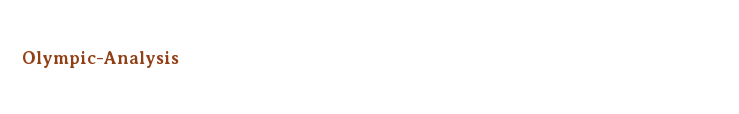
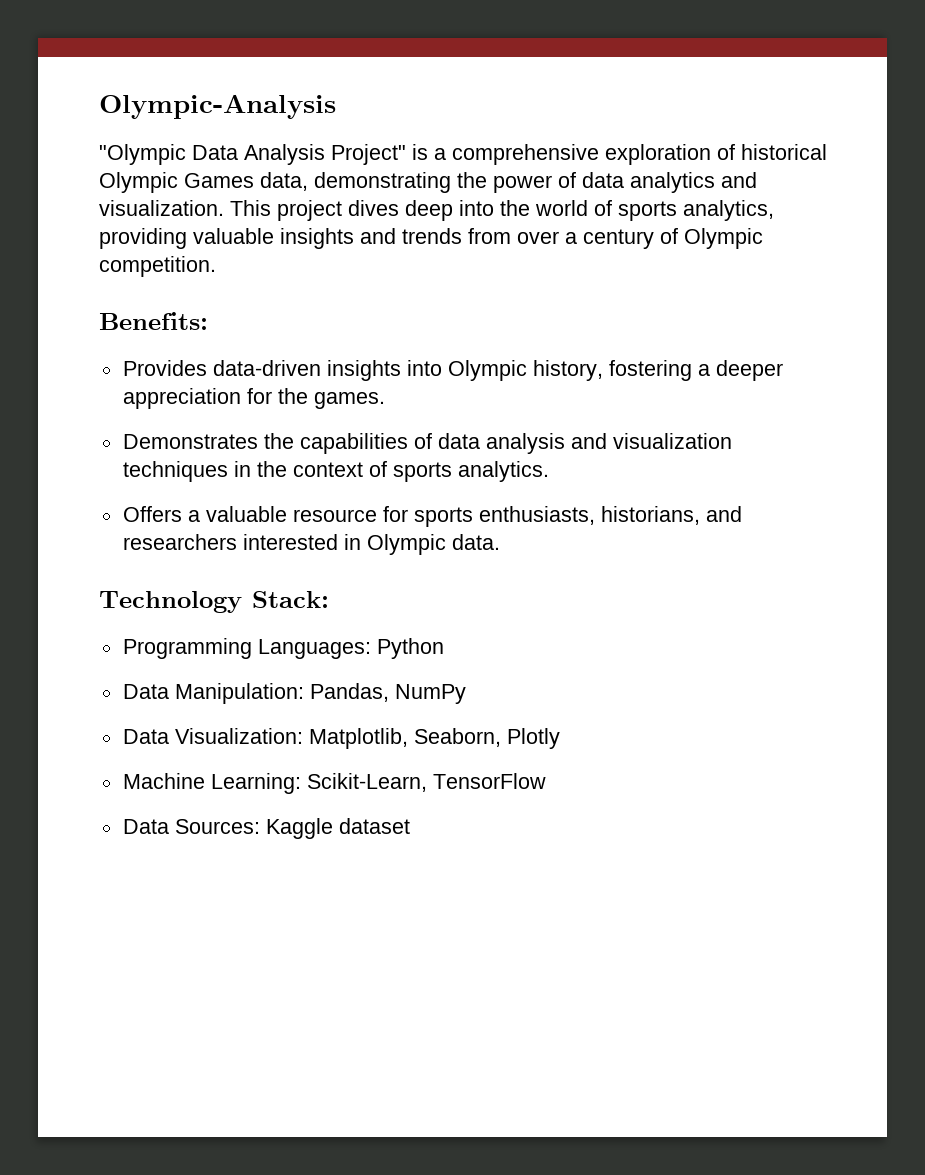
(179, 59) none -> [99,144,827,165] [99,172,757,193] [99,200,774,221] [99,228,763,249] [99,256,216,277] [99,312,208,330] [122,360,783,381] [122,388,385,409] [122,433,732,454] [122,461,549,482] [122,506,742,527] [122,534,500,555] [99,591,329,613] [122,638,444,659] [122,683,466,704] [122,728,560,749] [122,773,546,794] [122,818,410,839] // "Olympic Data Analysis Project" is a comprehensive exploration of historical Olympic Games data, demonstrating the power of data analytics and visualization. This project dives deep into the world of sports analytics, providing valuable insights and trends from over a century of Olympic competition. // Benefits: // Provides data-driven insights into Olympic history, fostering a deeper appreciation for the games. // Demonstrates the capabilities of data analysis and visualization techniques in the context of sports analytics. // Offers a valuable resource for sports enthusiasts, historians, and researchers interested in Olympic data. // Technology Stack: // Programming Languages: Python // Data Manipulation: Pandas, NumPy // Data Visualization: Matplotlib, Seaborn, Plotly // Machine Learning: Scikit-Learn, TensorFlow // Data Sources: Kaggle dataset

